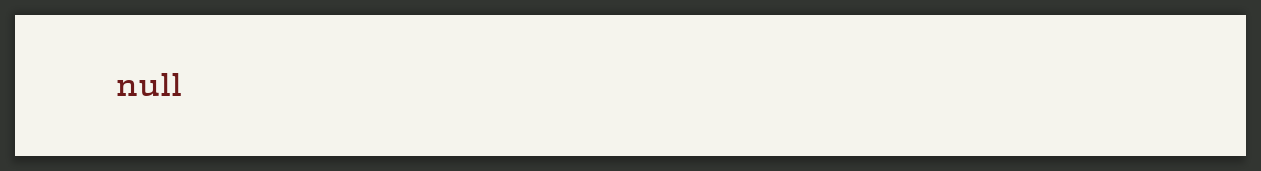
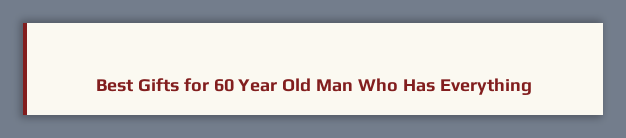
[116,73,182,96] null -> [96,78,532,95] Best Gifts for 60 Year Old Man Who Has Everything

